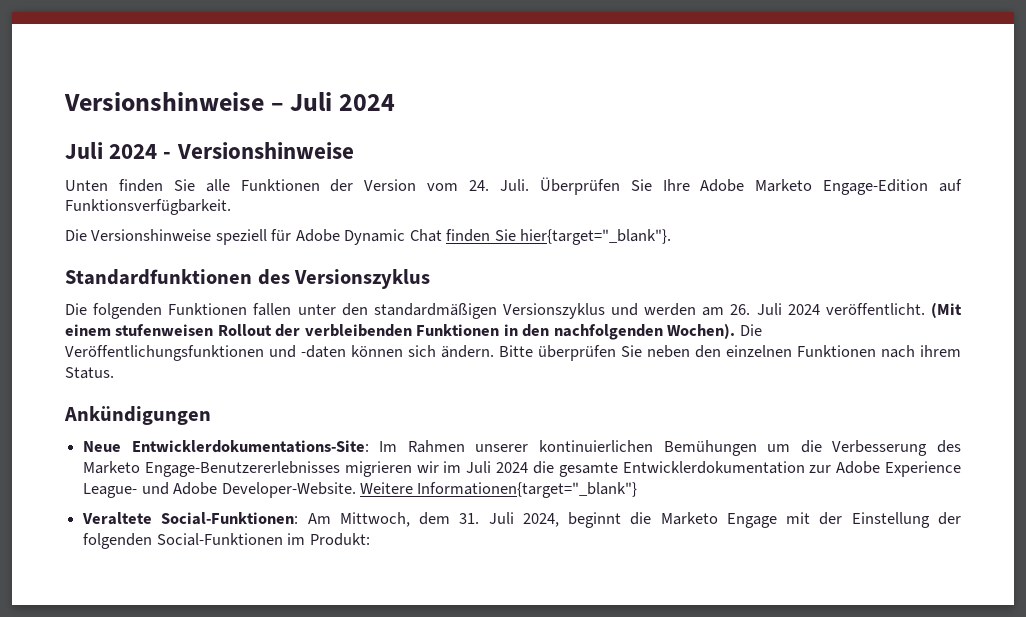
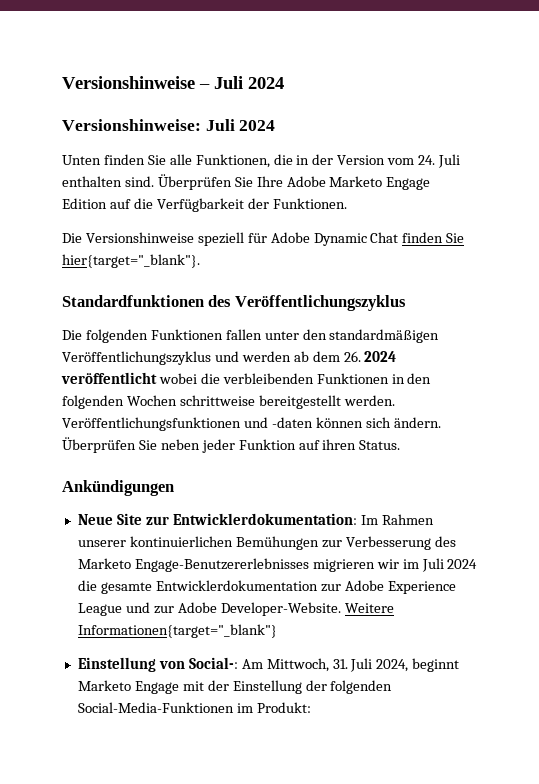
[65,142,354,159] Juli 2024 - Versionshinweise -> [62,119,276,131] Versionshinweise: Juli 2024
[240,179,320,191] Funktionen -> [195,154,310,168] Funktionen, die in
[499,179,529,191] Juli. -> [438,154,461,168] [62,176,154,187] Juli enthalten sind.
[823,179,962,195] [65,199,231,215] Engage-Edition auf Funktionsverfügbarkeit. -> [386,177,431,190] [62,198,347,212] Engage Edition auf die Verfügbarkeit der Funktionen.
[294,269,431,289] Versionszyklus -> [234,295,406,311] Veröffentlichungszyklus
[502,303,605,319] Versionszyklus -> [62,351,211,365] Veröffentlichungszyklus
[702,302,962,318] [65,323,762,340] am 26. Juli 2024 veröffentlicht. (Mit einem stufenweisen Rollout der verbleibenden Funktionen in den nachfolgenden Wochen). Die -> [293,351,397,362] [61,372,432,384] [62,395,395,409] ab dem 26. 2024 veröffentlicht wobei die verbleibenden Funktionen in den folgenden Wochen schrittweise bereitgestellt werden.
[499,345,961,361] Bitte überprüfen Sie neben den einzelnen Funktionen nach ihrem -> [62,437,357,453] Überprüfen Sie neben jeder Funktion auf ihren
[131,440,369,453] Entwicklerdokumentations-Site: -> [116,513,357,525] Site zur Entwicklerdokumentation:
[767,440,822,453] um die -> [321,540,342,548] zur
[83,482,169,498] League- und -> [77,602,174,616] League und zur
[82,512,299,525] Veraltete Social-Funktionen: -> [77,657,238,672] Einstellung von Social-:
[419,512,451,525] dem -> (329, 665) none
[630,512,652,525] die -> (460, 665) none
[156,533,283,546] Social-Funktionen -> [77,702,234,713] Social-Media-Funktionen

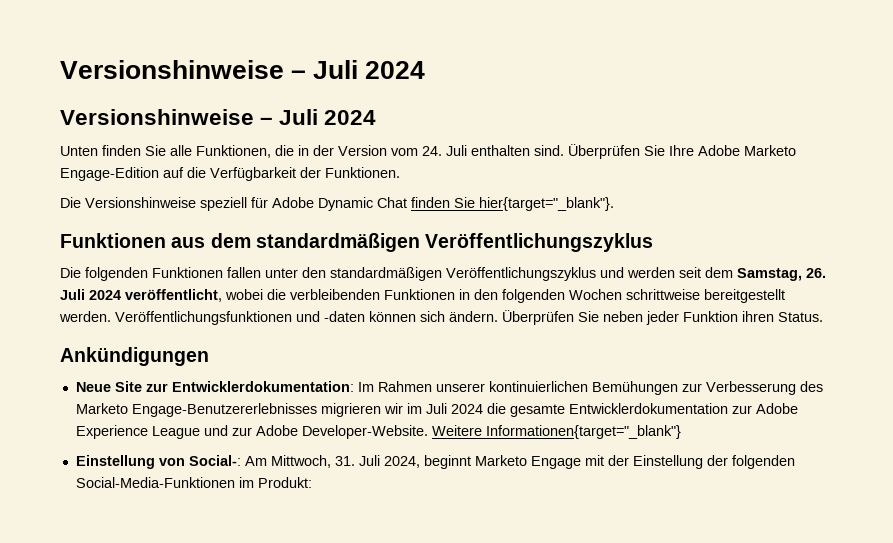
[62,76,284,89] [62,119,201,131] Versionshinweise – Juli 2024 // Versionshinweise: -> [60,60,426,79] [60,109,274,125] Versionshinweise – Juli 2024 // Versionshinweise –
[386,177,431,190] [62,198,107,209] Engage Edition -> [60,167,159,181] Engage-Edition
[62,295,232,307] Standardfunktionen des -> [60,233,420,252] Funktionen aus dem standardmäßigen
[293,351,397,362] [61,372,157,384] ab dem 26. 2024 veröffentlicht -> [679,267,826,281] [60,289,222,302] seit dem Samstag, 26. Juli 2024 veröffentlicht,
[298,440,320,450] auf -> (738, 316) none

